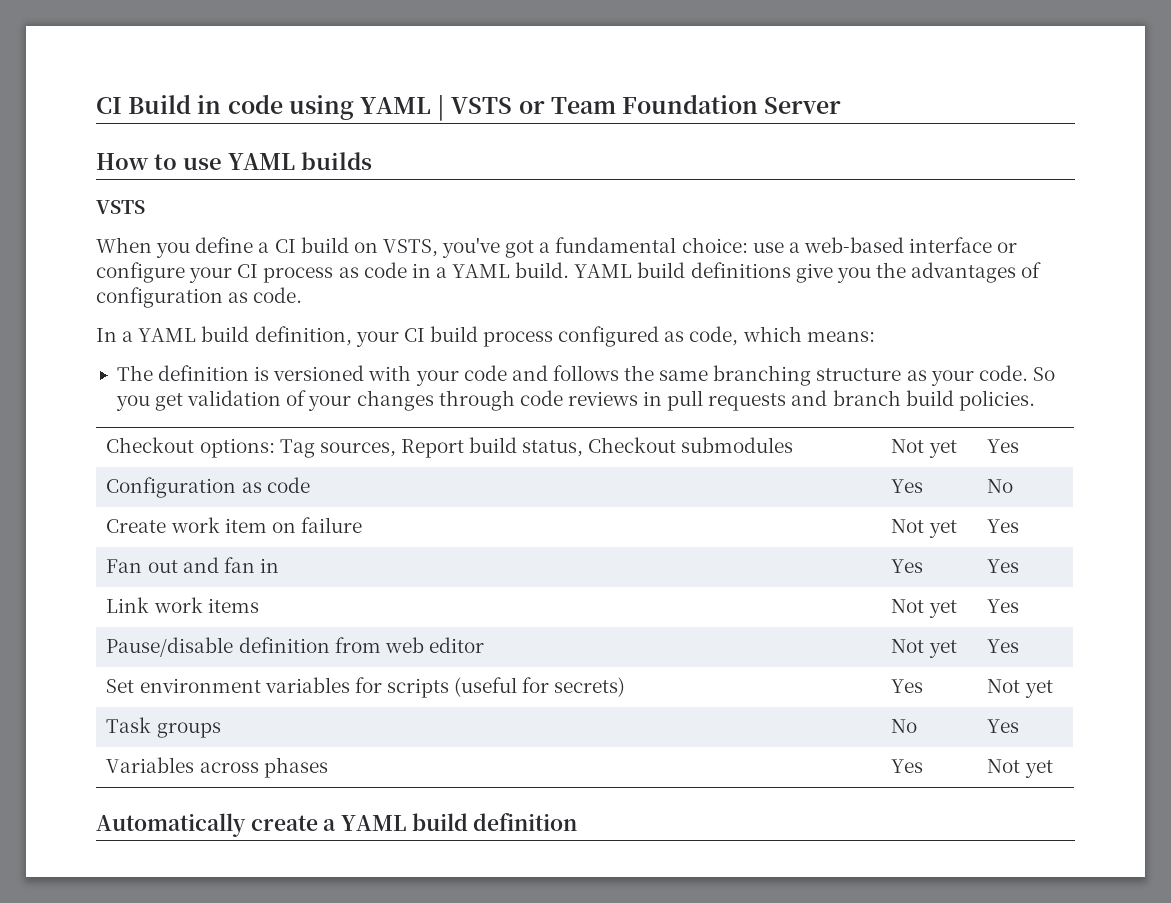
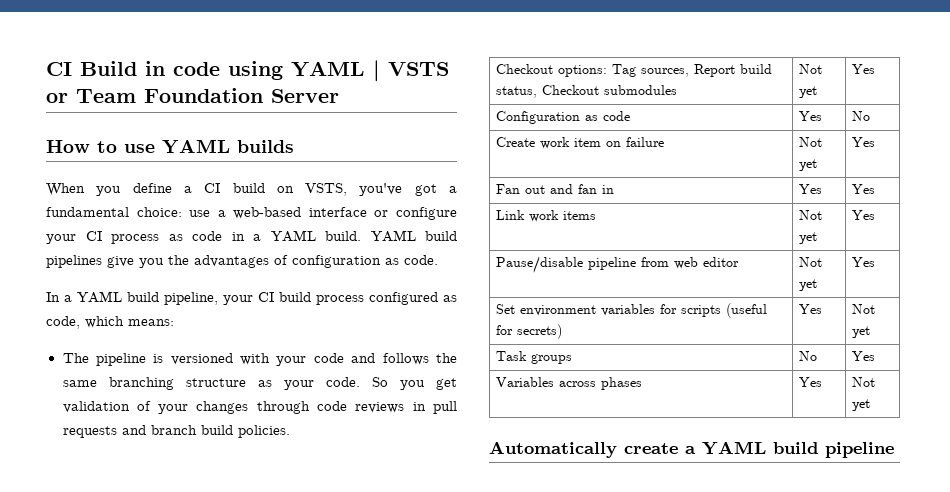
[96,200,145,214] // VSTS -> (294, 146) none
[690,262,791,278] definitions -> [46,255,102,268] pipelines
[254,326,352,346] definition, -> [164,292,218,305] pipeline,
[158,365,250,381] definition -> [95,353,146,366] pipeline
[238,637,330,653] definition -> [587,257,636,270] pipeline
[473,813,578,831] definition -> [825,442,894,458] pipeline

